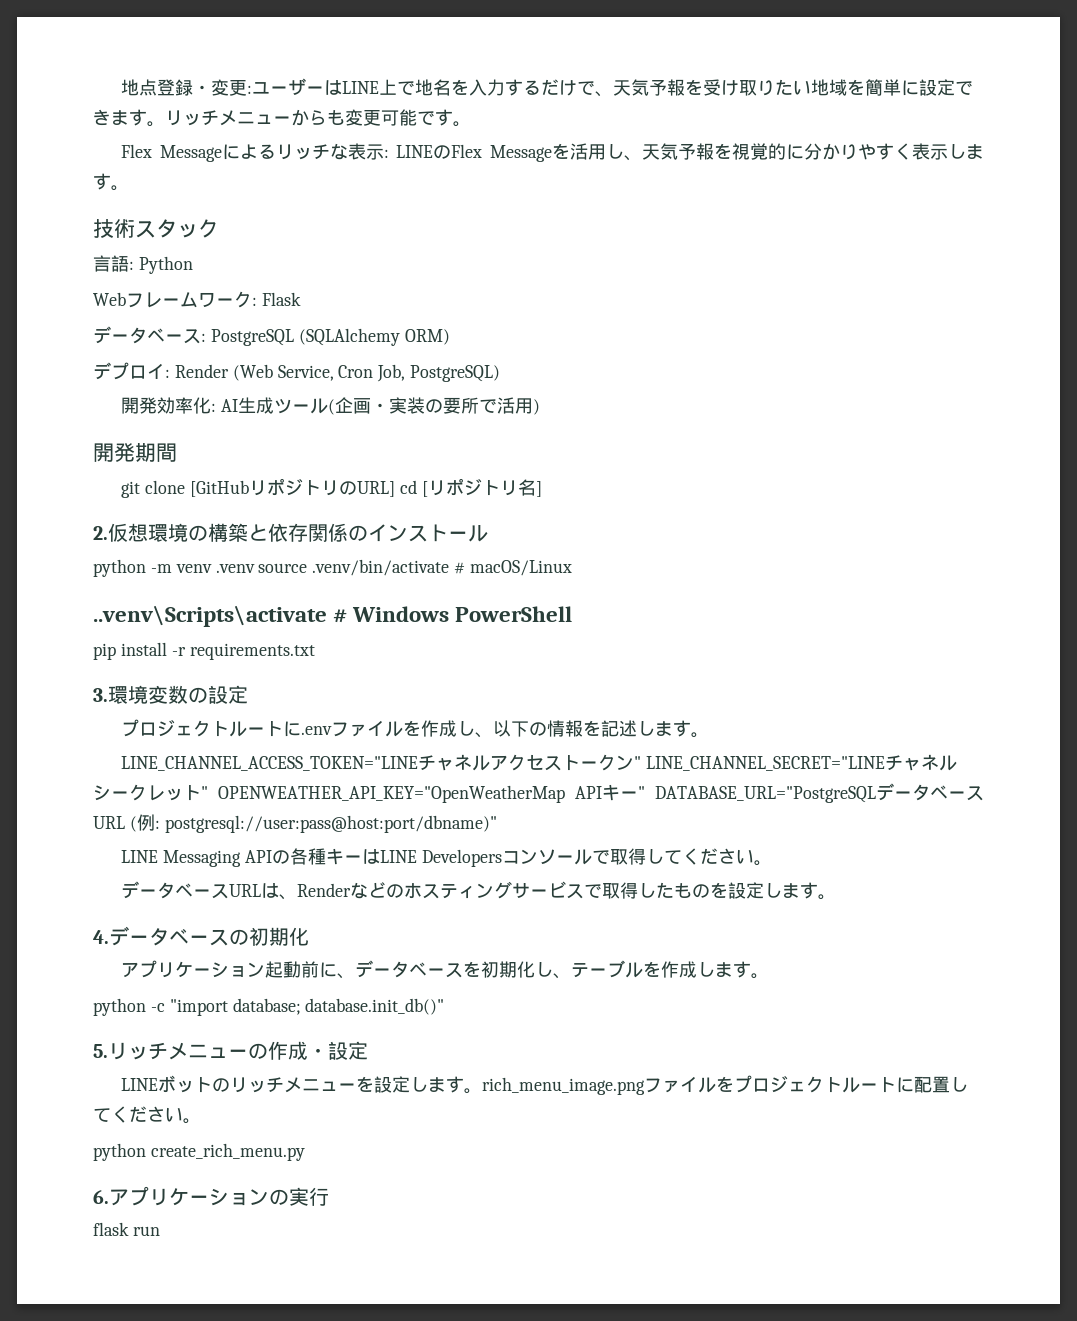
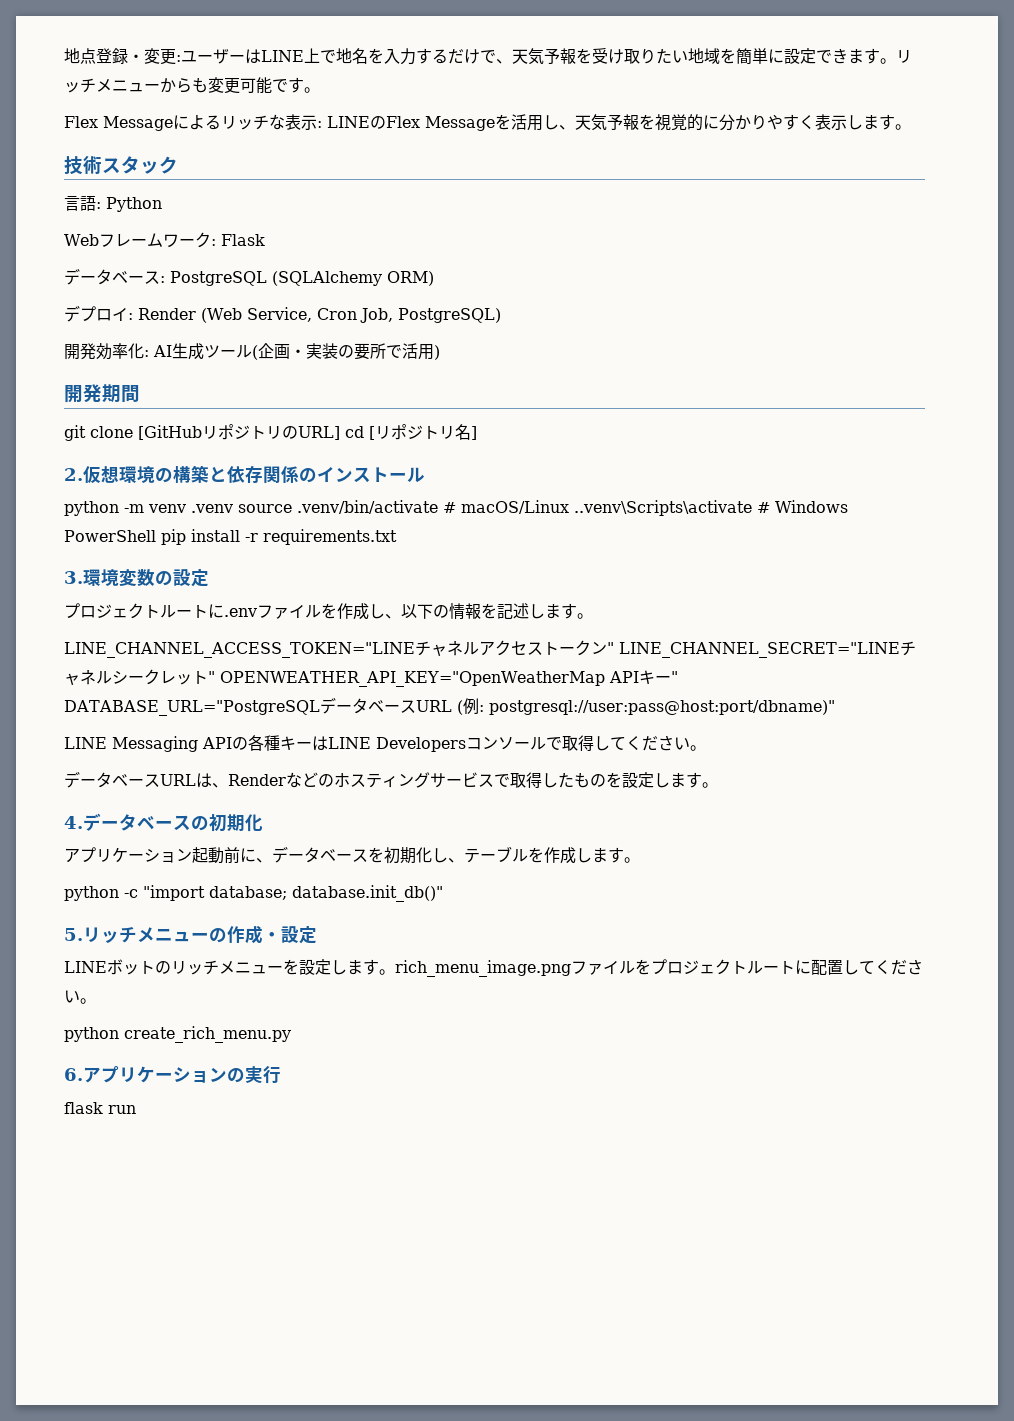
(573, 568) // -> (569, 507) none
(573, 614) // -> (156, 536) none

